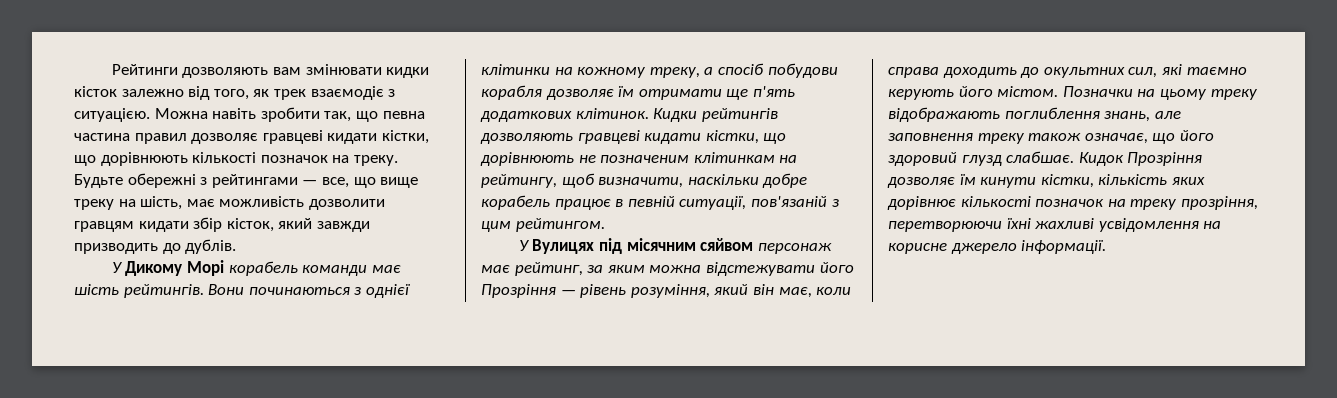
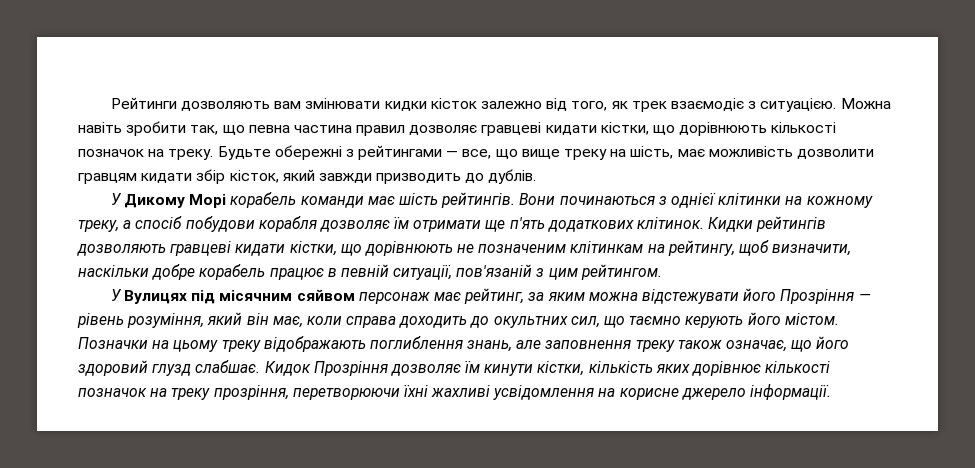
[1161,64,1182,75] які -> [604,316,626,328] що

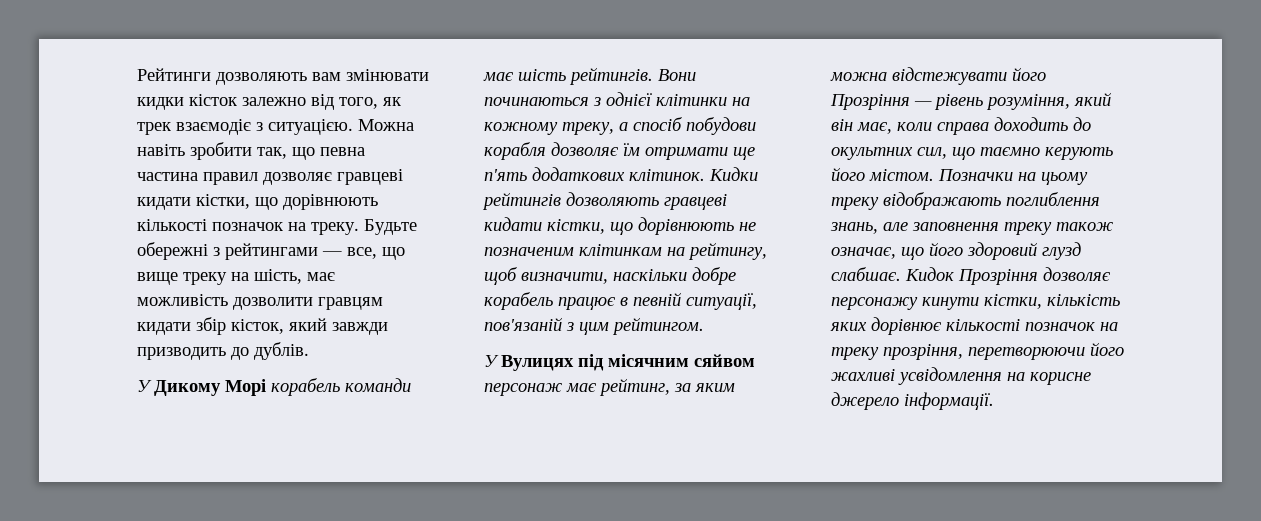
[465,361,481,373] їм -> [831,297,918,310] персонажу
[403,385,428,397] їхні -> [1090,342,1124,356] його

